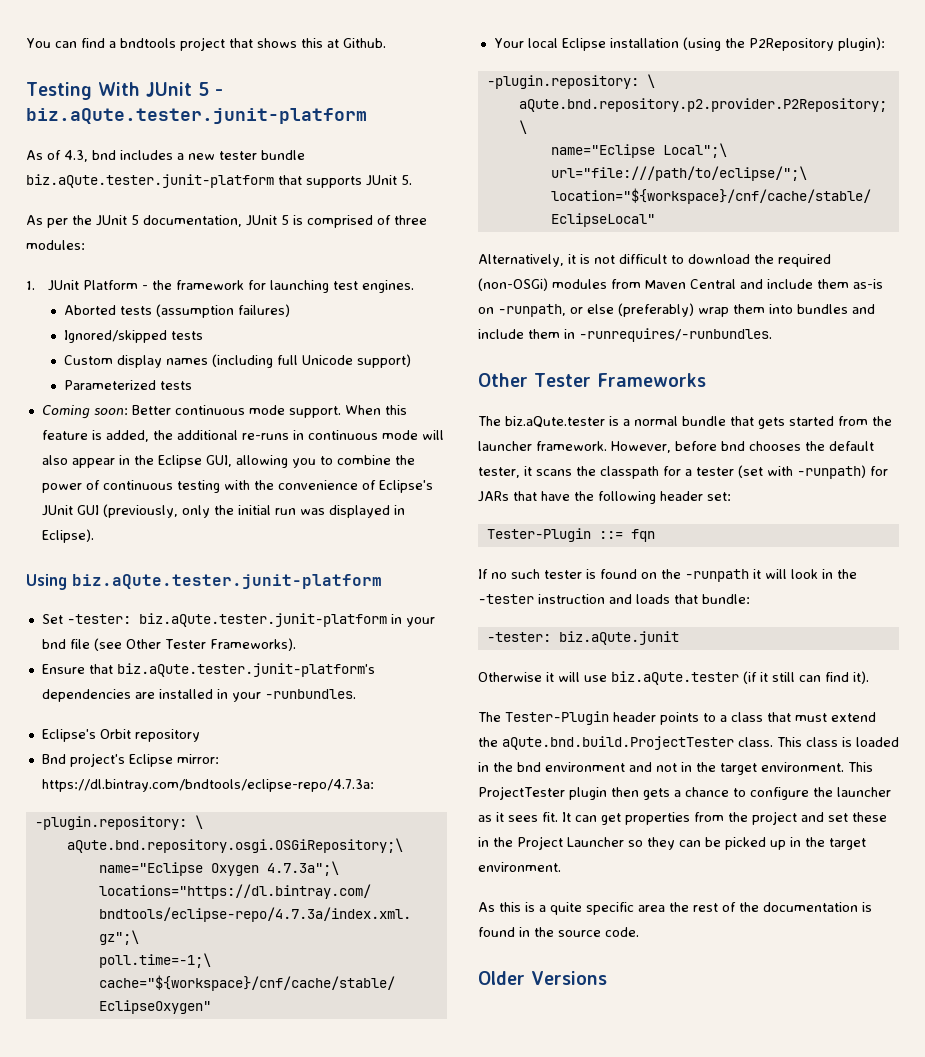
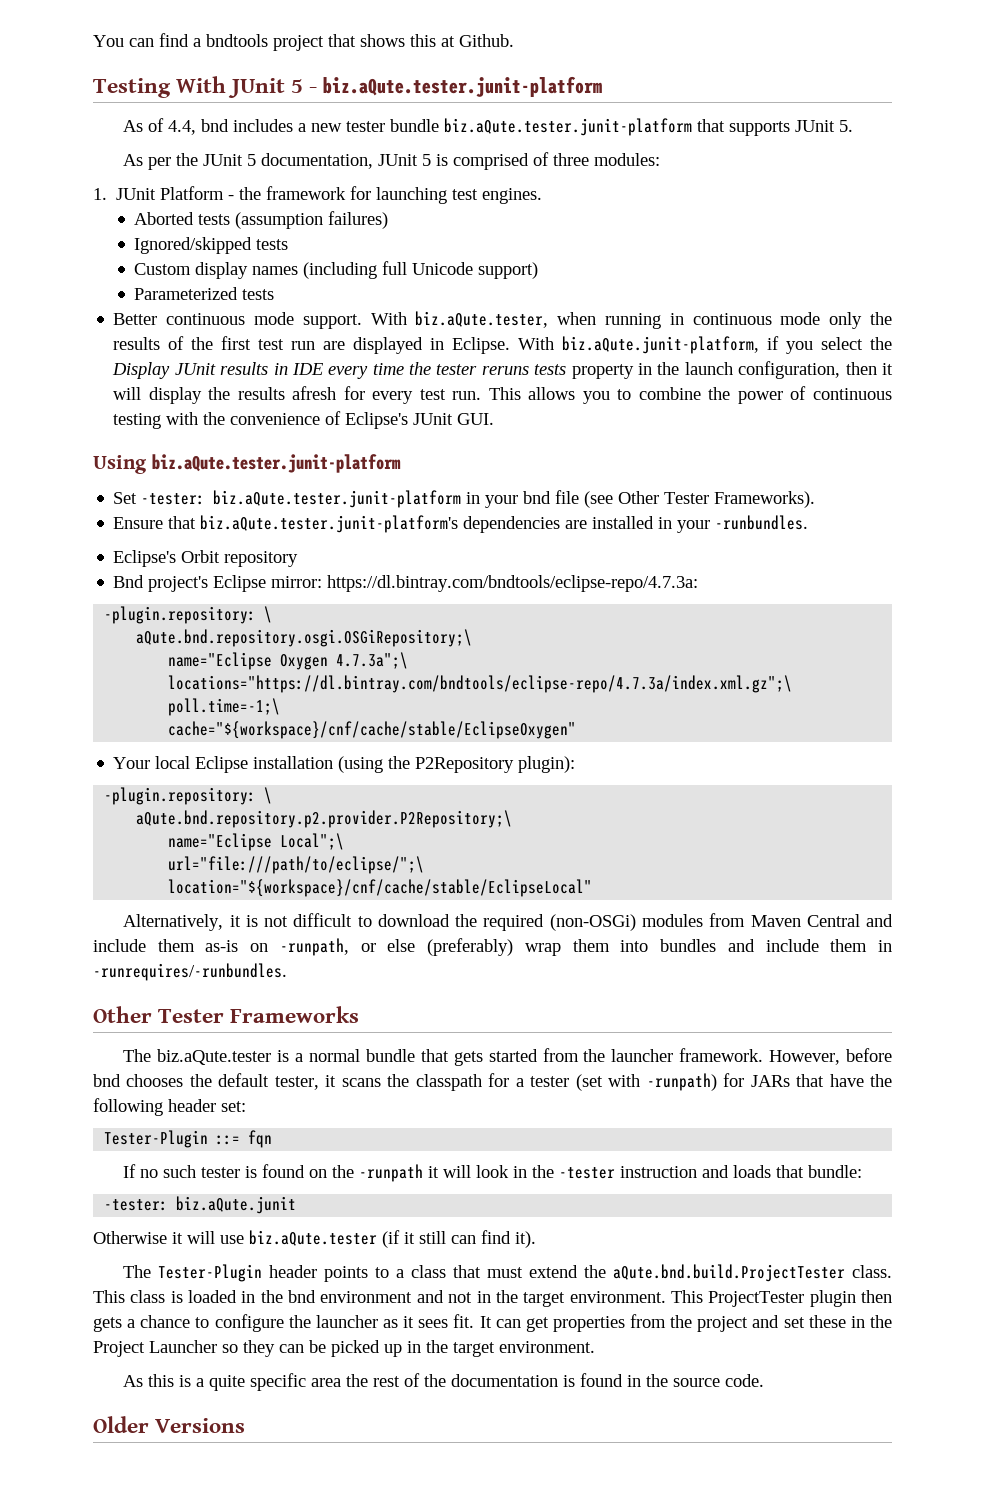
[64,150,88,162] 4.3, -> [168,120,197,135] 4.4,
[41,405,128,419] Coming soon: -> (275, 294) none
[344,405,407,415] [41,430,444,442] [41,455,288,468] When this feature is added, the additional re-runs in continuous mode will also appear in the Eclipse GUI, allowing -> [370,311,893,329] [113,336,893,354] [112,361,893,379] [113,386,576,404] With biz.aQute.tester, when running in continuous mode only the results of the first test run are displayed in Eclipse. With biz.aQute.junit-platform, if you select the Display JUnit results in IDE every time the tester reruns tests property in the launch configuration, then it will display the results afresh for every test run. This allows
[76,504,405,518] [41,529,94,543] GUI (previously, only the initial run was displayed in Eclipse). -> [457,413,495,425] GUI.

